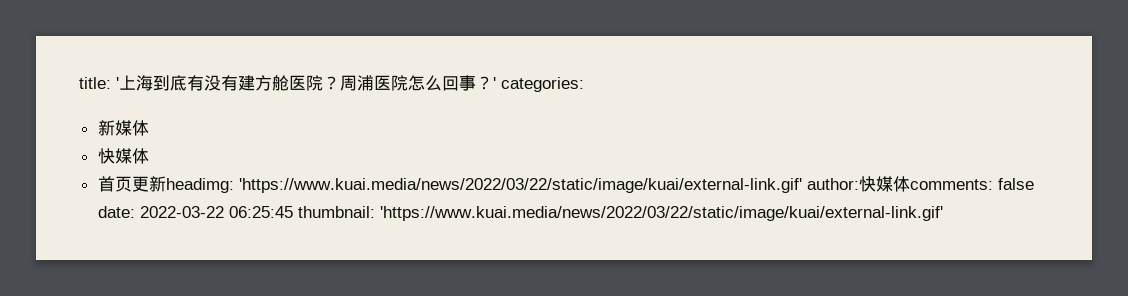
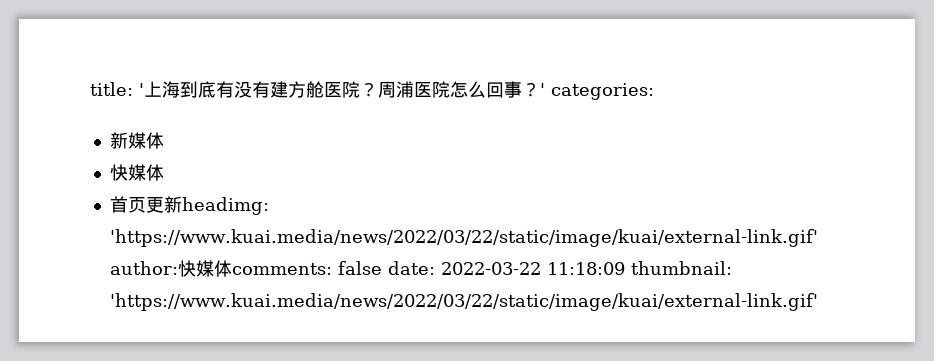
[228,206,293,218] 06:25:45 -> [546,262,625,275] 11:18:09

